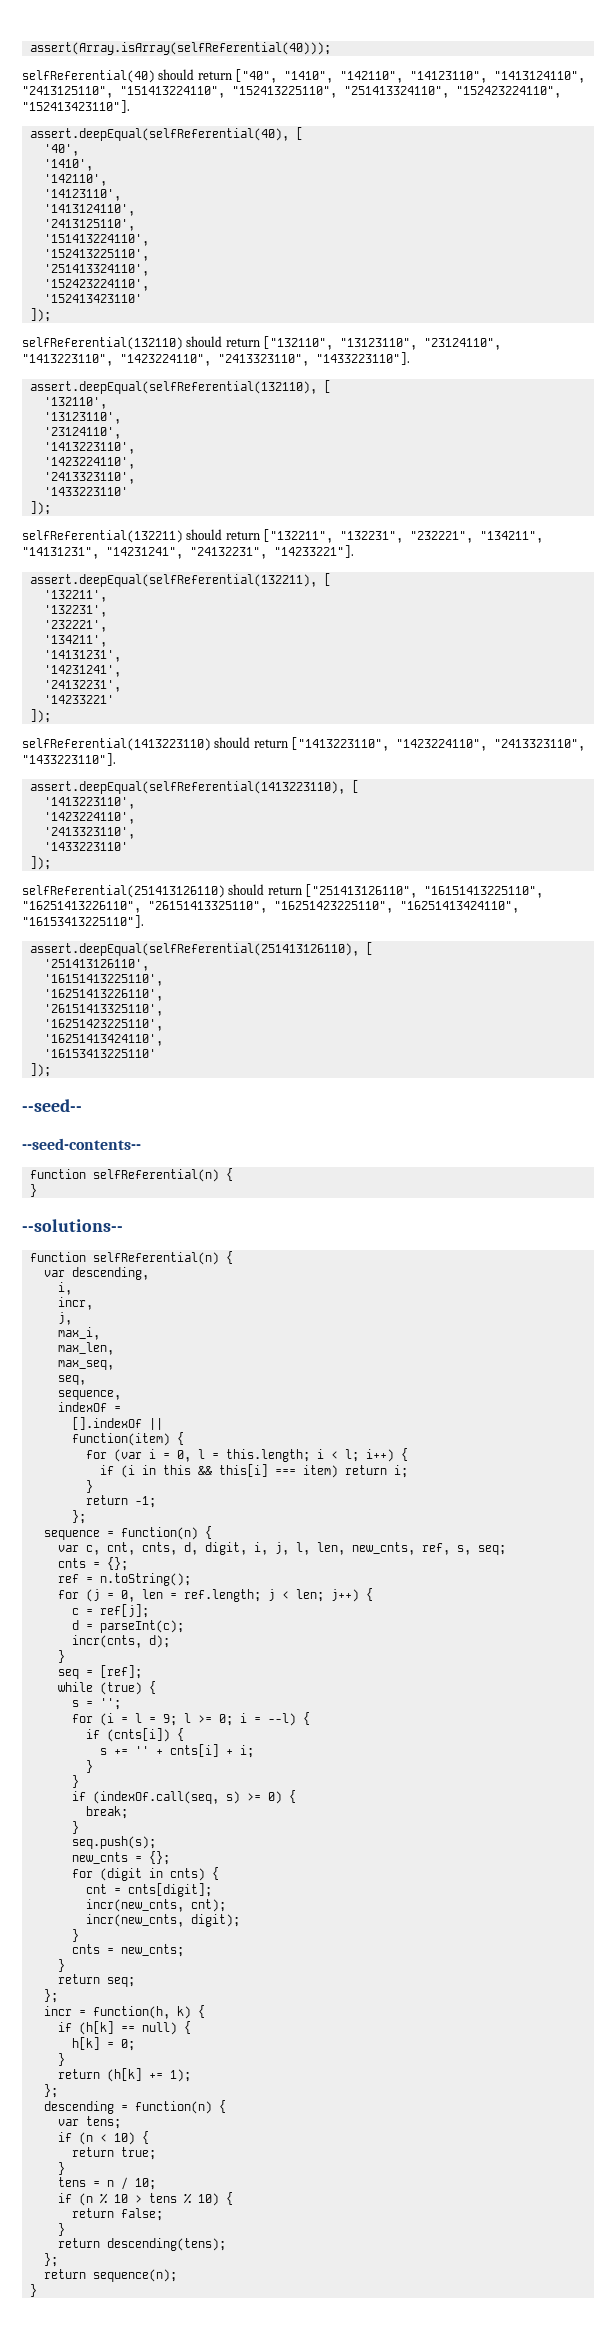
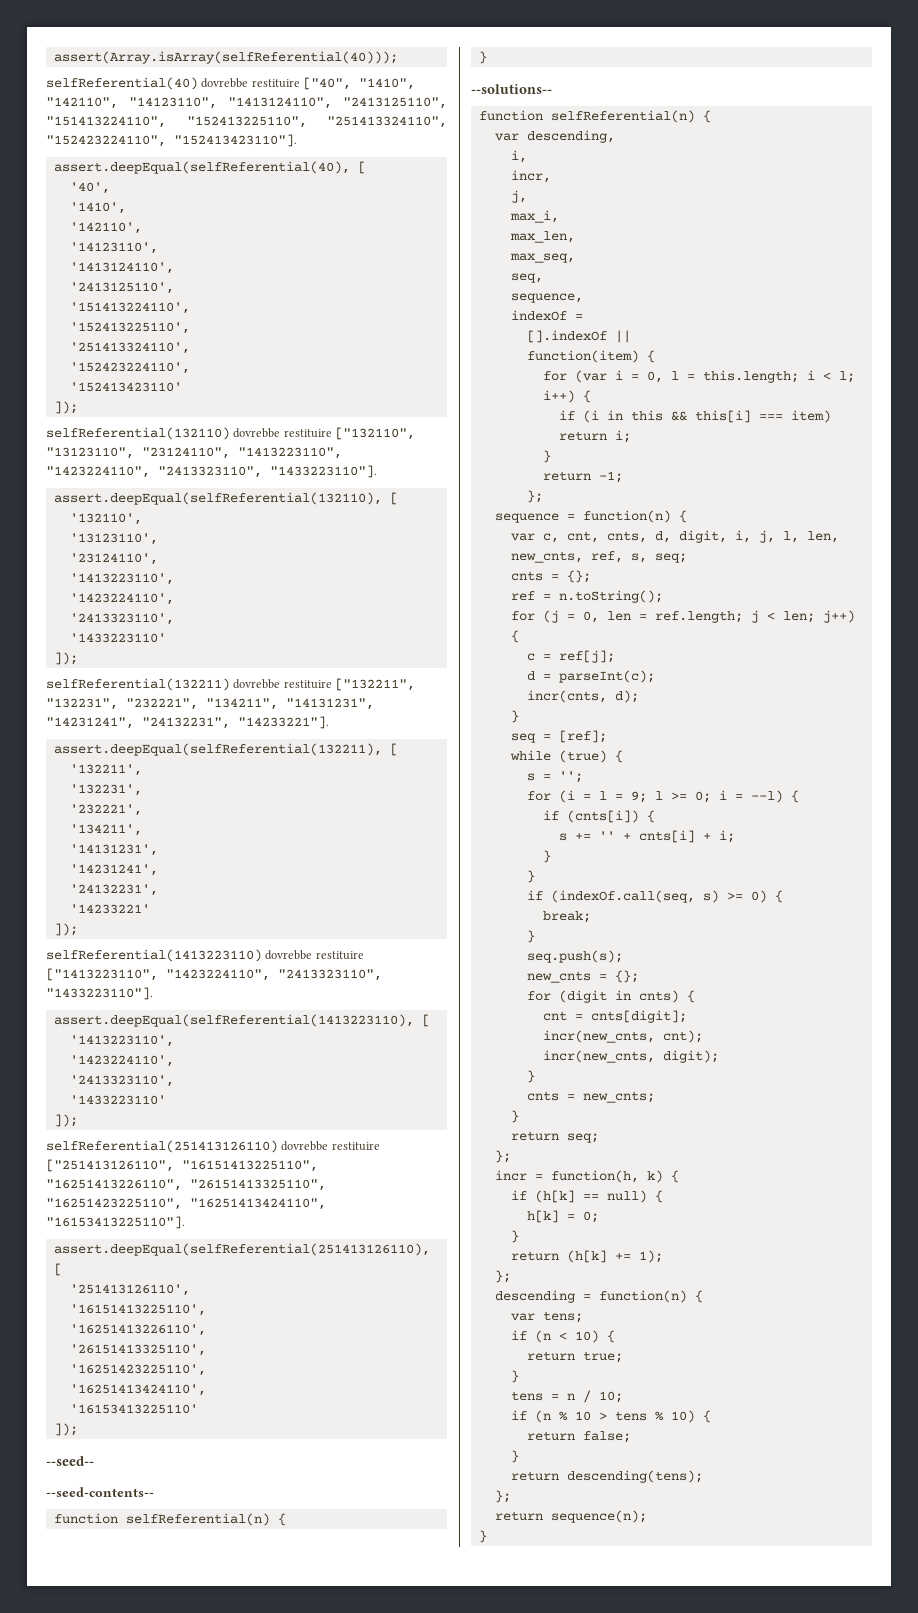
[158,69,232,80] should return -> [201,78,300,88] dovrebbe restituire
[186,336,260,347] should return -> [233,428,332,438] dovrebbe restituire
[186,529,260,540] should return -> [233,679,332,689] dovrebbe restituire
[214,737,288,748] should return -> [265,950,364,960] dovrebbe restituire
[228,884,302,895] should return -> [281,1141,380,1151] dovrebbe restituire

